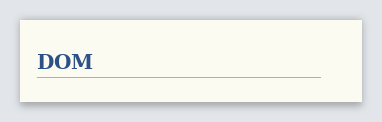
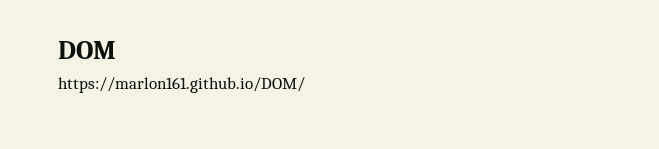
(93, 61) none -> [58,77,305,93] // https://marlon161.github.io/DOM/

